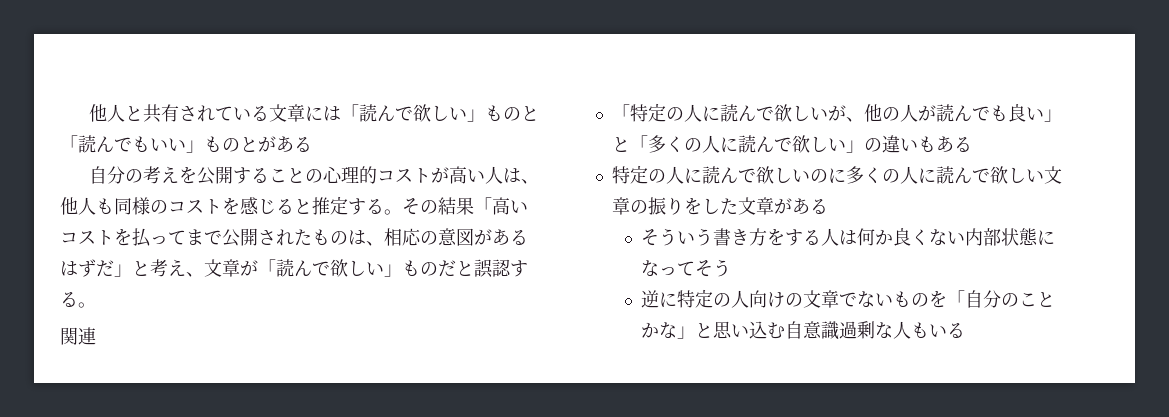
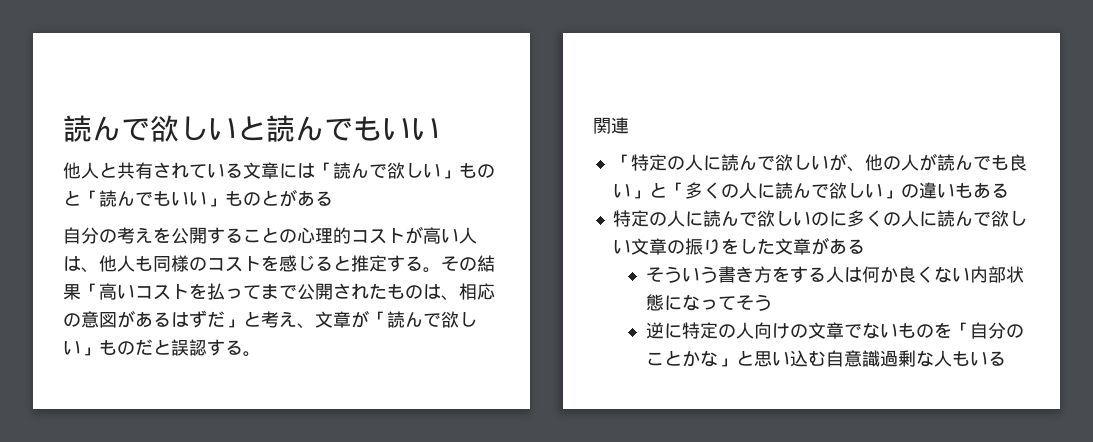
(89, 113) none -> [63,115,440,142] 読んで欲しいと読んでもいい //

